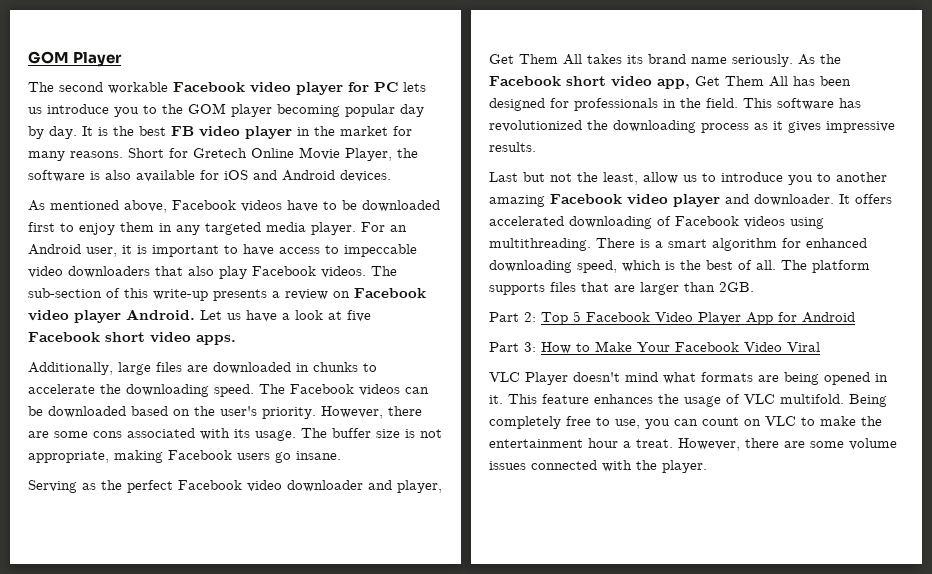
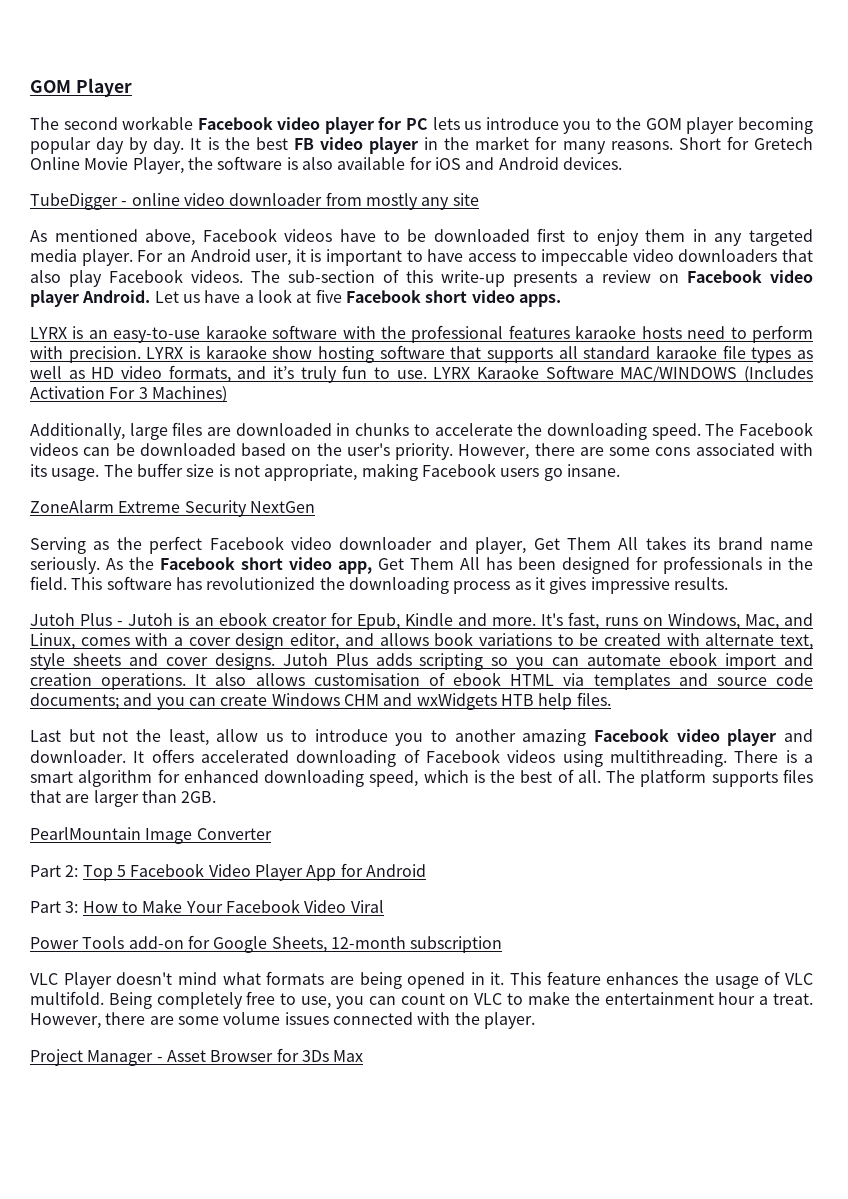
(391, 176) none -> [30,192,479,210] // TubeDigger - online video downloader from mostly any site
(236, 340) none -> [30,325,814,343] [30,345,813,363] [30,365,813,383] [30,386,227,403] // LYRX is an easy-to-use karaoke software with the professional features karaoke hosts need to perform with precision. LYRX is karaoke show hosting software that supports all standard karaoke file types as well as HD video formats, and it’s truly fun to use. LYRX Karaoke Software MAC/WINDOWS (Includes Activation For 3 Machines)
(341, 455) none -> [30,500,315,517] // ZoneAlarm Extreme Security NextGen
(536, 147) none -> [30,612,813,630] [30,632,813,650] [30,652,814,670] [30,672,814,690] [30,692,611,710] // Jutoh Plus - Jutoh is an ebook creator for Epub, Kindle and more. It's fast, runs on Windows, Mac, and Linux, comes with a cover design editor, and allows book variations to be created with alternate text, style sheets and cover designs. Jutoh Plus adds scripting so you can automate ebook import and creation operations. It also allows customisation of ebook HTML via templates and source code documents; and you can create Windows CHM and wxWidgets HTB help files.
(754, 287) none -> [30,827,272,844] // PearlMountain Image Converter
(820, 347) none -> [30,935,503,953] // Power Tools add-on for Google Sheets, 12-month subscription
(707, 466) none -> [30,1048,364,1066] // Project Manager - Asset Browser for 3Ds Max

